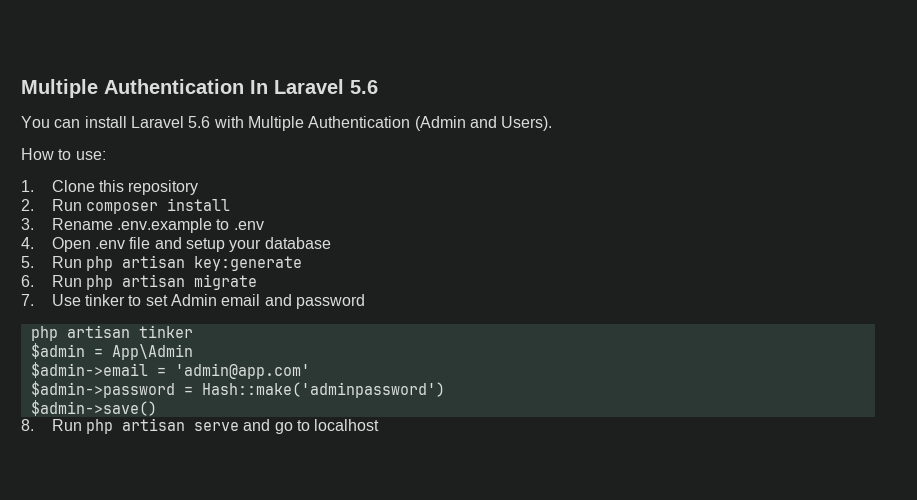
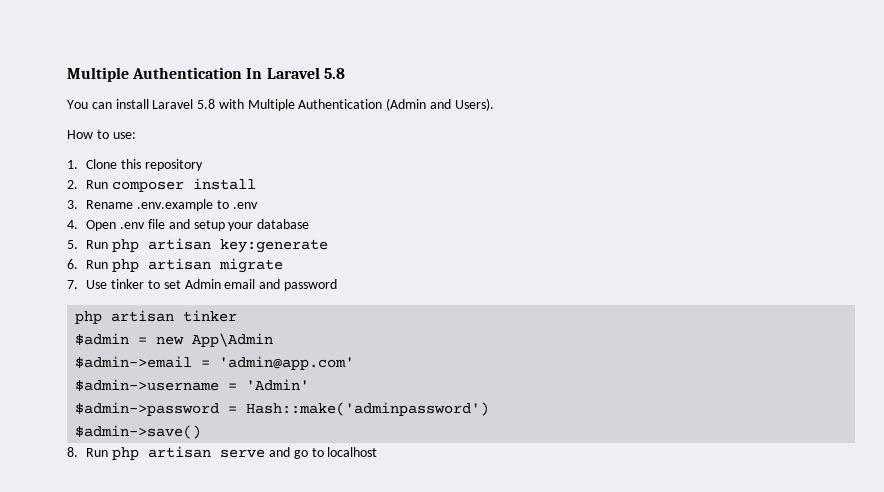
[350,80,378,94] 5.6 -> [323,68,345,79] 5.8
[188,116,211,128] 5.6 -> [197,99,216,109] 5.8
(103, 352) none -> [156,336,185,345] new
(310, 371) none -> [75,379,310,391] // $admin->username = 'Admin'

